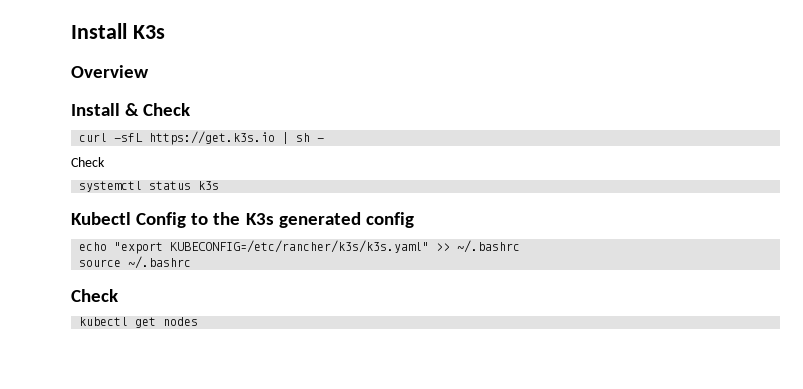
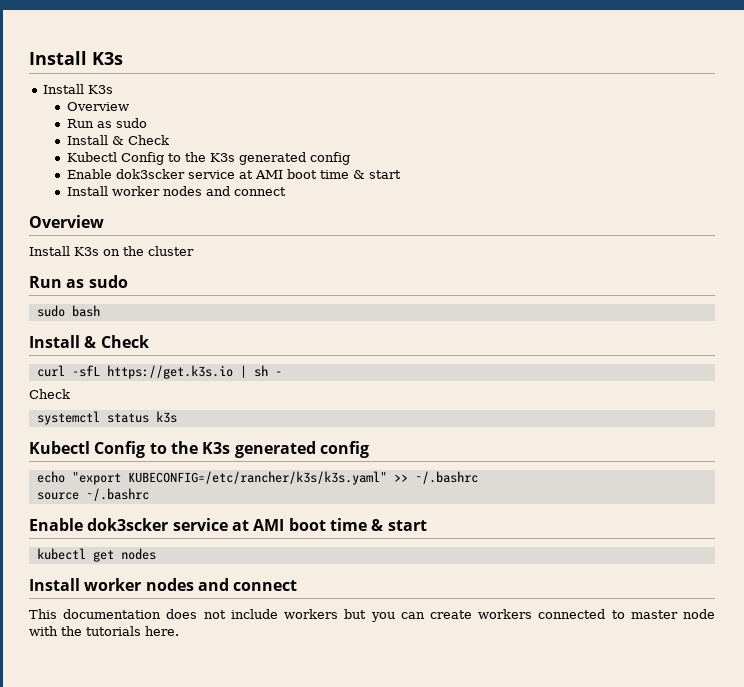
[71,23,165,39] [71,65,149,78] Install K3s // Overview -> [29,51,123,65] [42,84,113,94] [66,102,129,111] [66,118,147,128] [66,135,169,145] [66,152,350,165] [66,169,401,179] [66,186,286,196] [29,215,104,228] [29,246,194,256] [29,275,128,288] [36,305,100,317] Install K3s // Install K3s // Overview // Run as sudo // Install & Check // Kubectl Config to the K3s generated config // Enable dok3scker service at AMI boot time & start // Install worker nodes and connect // Overview // Install K3s on the cluster // Run as sudo // sudo bash
[71,289,118,302] [79,317,199,328] Check // kubectl get nodes -> [29,518,427,531] [36,548,156,562] [29,578,298,591] [29,609,715,622] [29,626,179,636] Enable dok3scker service at AMI boot time & start // kubectl get nodes // Install worker nodes and connect // This documentation does not include workers but you can create workers connected to master node with the tutorials here.

